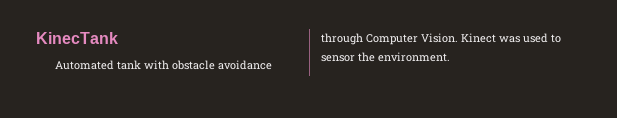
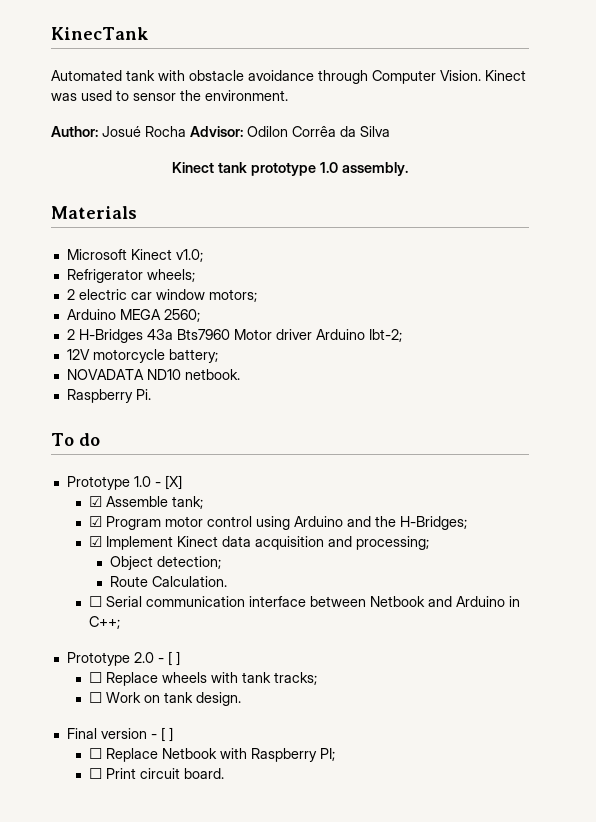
(450, 57) none -> [51,126,390,137] [172,162,408,176] [51,206,137,219] [66,249,203,262] [66,269,195,283] [66,289,257,302] [66,309,200,322] [66,329,402,343] [66,349,218,363] [66,369,240,380] [66,389,151,403] [51,433,100,446] [66,475,182,490] [88,496,203,509] [88,516,467,530] [88,536,429,550] [110,556,222,570] [110,576,228,587] [88,596,520,607] [88,616,120,629] [66,651,180,666] [88,672,317,686] [88,692,241,706] [66,727,173,742] [88,748,335,762] [88,768,224,779] // Author: Josué Rocha Advisor: Odilon Corrêa da Silva // Kinect tank prototype 1.0 assembly. // Materials // Microsoft Kinect v1.0; // Refrigerator wheels; // 2 electric car window motors; // Arduino MEGA 2560; // 2 H-Bridges 43a Bts7960 Motor driver Arduino Ibt-2; // 12V motorcycle battery; // NOVADATA ND10 netbook. // Raspberry Pi. // To do // Prototype 1.0 - [X] // ☑ Assemble tank; // ☑ Program motor control using Arduino and the H-Bridges; // ☑ Implement Kinect data acquisition and processing; // Object detection; // Route Calculation. // ☐ Serial communication interface between Netbook and Arduino in C++; // Prototype 2.0 - [ ] // ☐ Replace wheels with tank tracks; // ☐ Work on tank design. // Final version - [ ] // ☐ Replace Netbook with Raspberry PI; // ☐ Print circuit board.

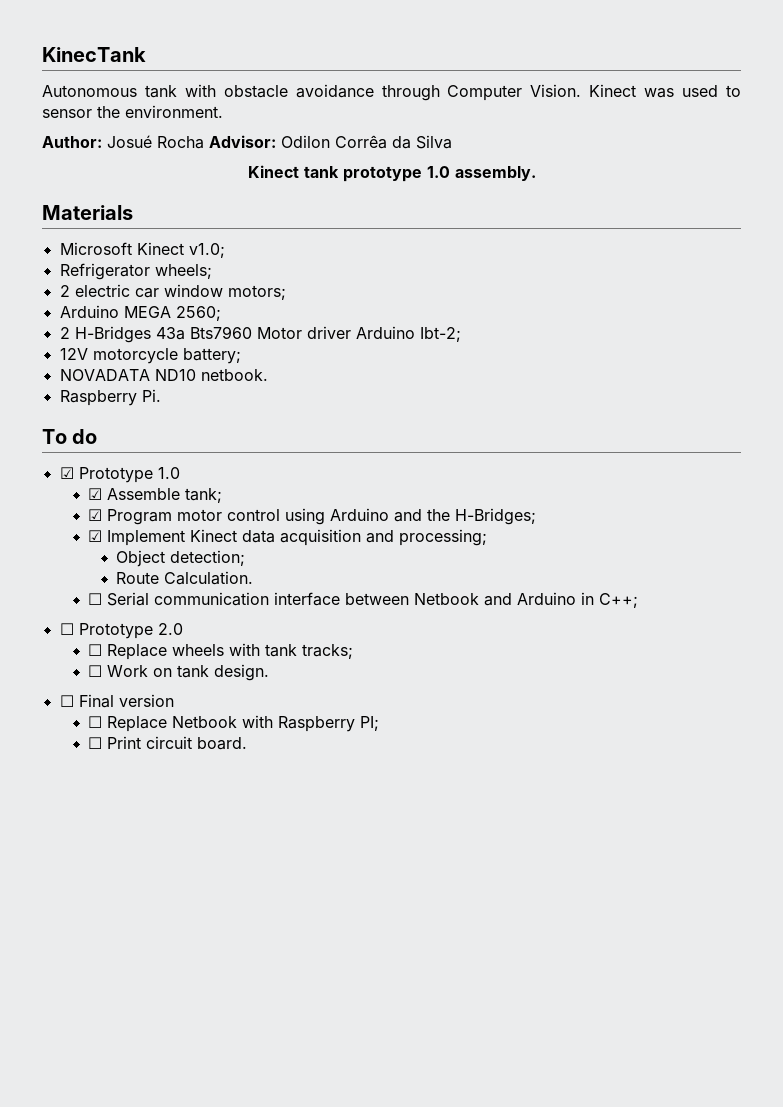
[51,70,122,81] Automated -> [42,85,137,97] Autonomous
(100, 439) none -> [59,467,74,479] ☑
[154,475,182,490] - [X] -> (180, 473) none
(120, 622) none -> [59,623,74,635] ☐
[157,651,180,666] - [ ] -> (183, 629) none
(241, 699) none -> [59,695,74,707] ☐
[150,727,173,742] - [ ] -> (174, 700) none

